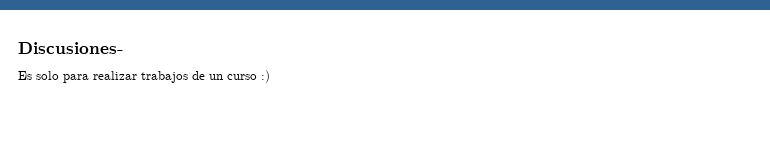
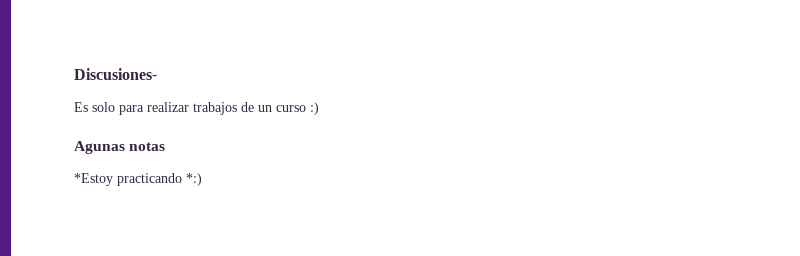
(270, 76) none -> [74,141,166,154] [74,173,202,186] // Agunas notas // *Estoy practicando *:)

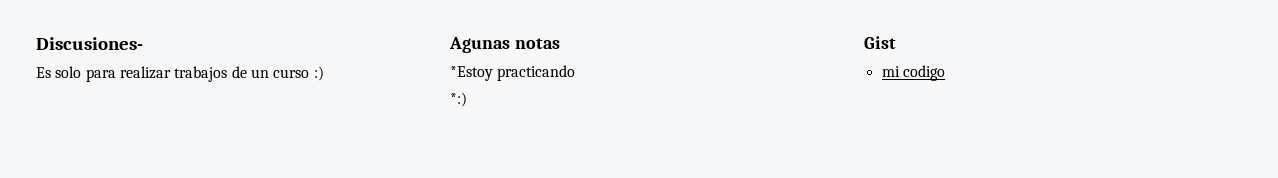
(182, 179) none -> (576, 73) //
(202, 179) none -> [864,36,896,49] [881,65,945,81] // Gist // mi codigo

